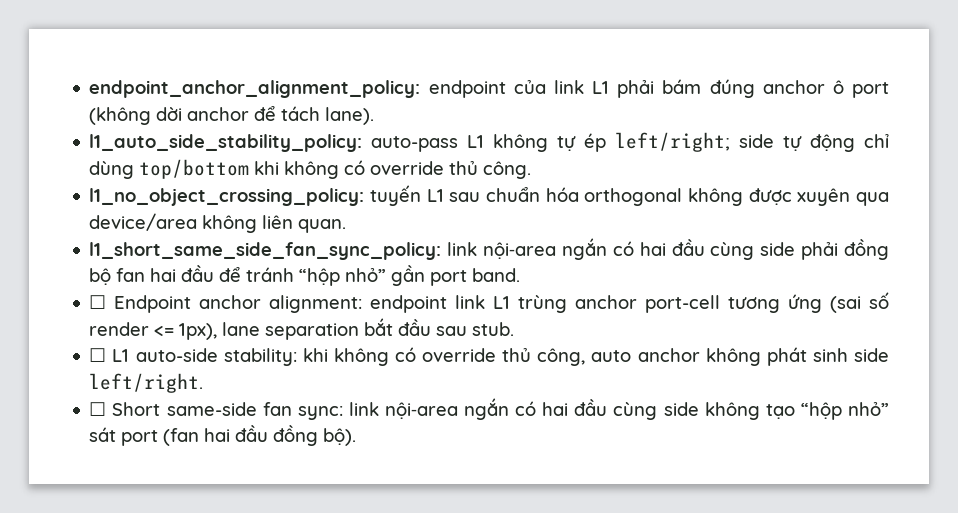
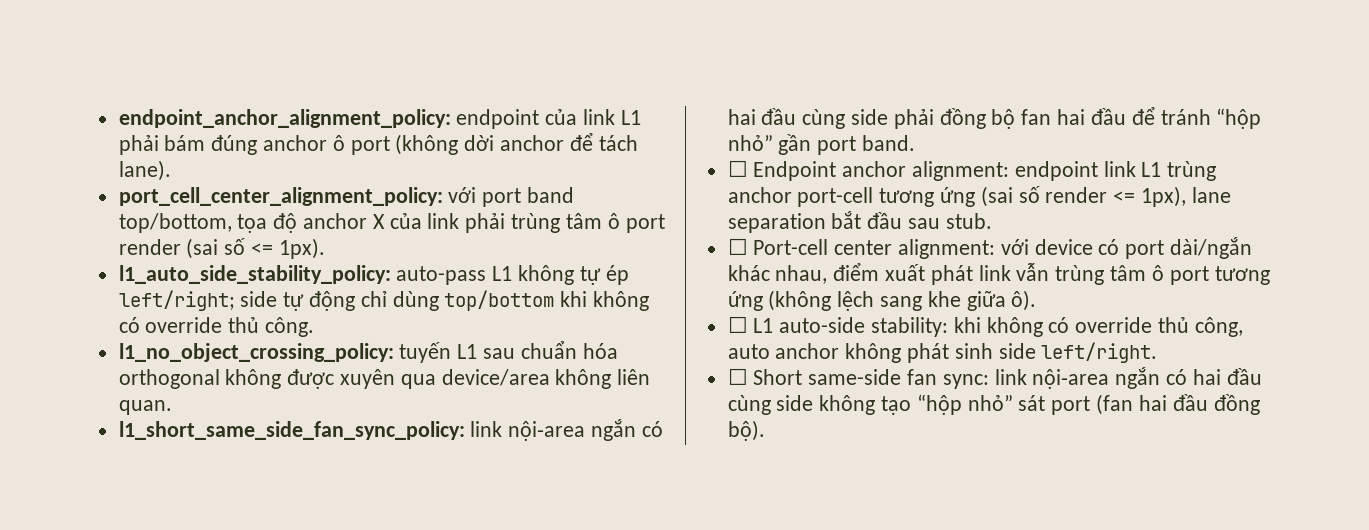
(375, 116) none -> [118,187,575,207] [118,213,665,233] [118,238,325,259] // port_cell_center_alignment_policy: với port band top/bottom, tọa độ anchor X của link phải trùng tâm ô port render (sai số <= 1px).
(515, 329) none -> [727,237,1253,259] [727,263,1270,285] [727,290,1037,311] // ☐ Port-cell center alignment: với device có port dài/ngắn khác nhau, điểm xuất phát link vẫn trùng tâm ô port tương ứng (không lệch sang khe giữa ô).

